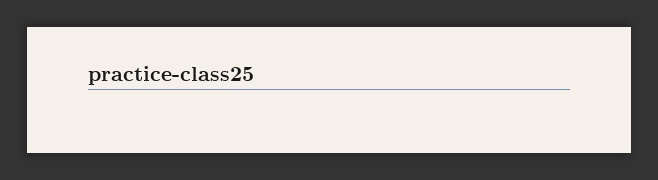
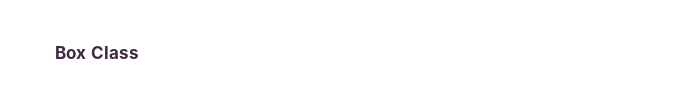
[88,66,254,85] practice-class25 -> [55,46,139,59] Box Class

